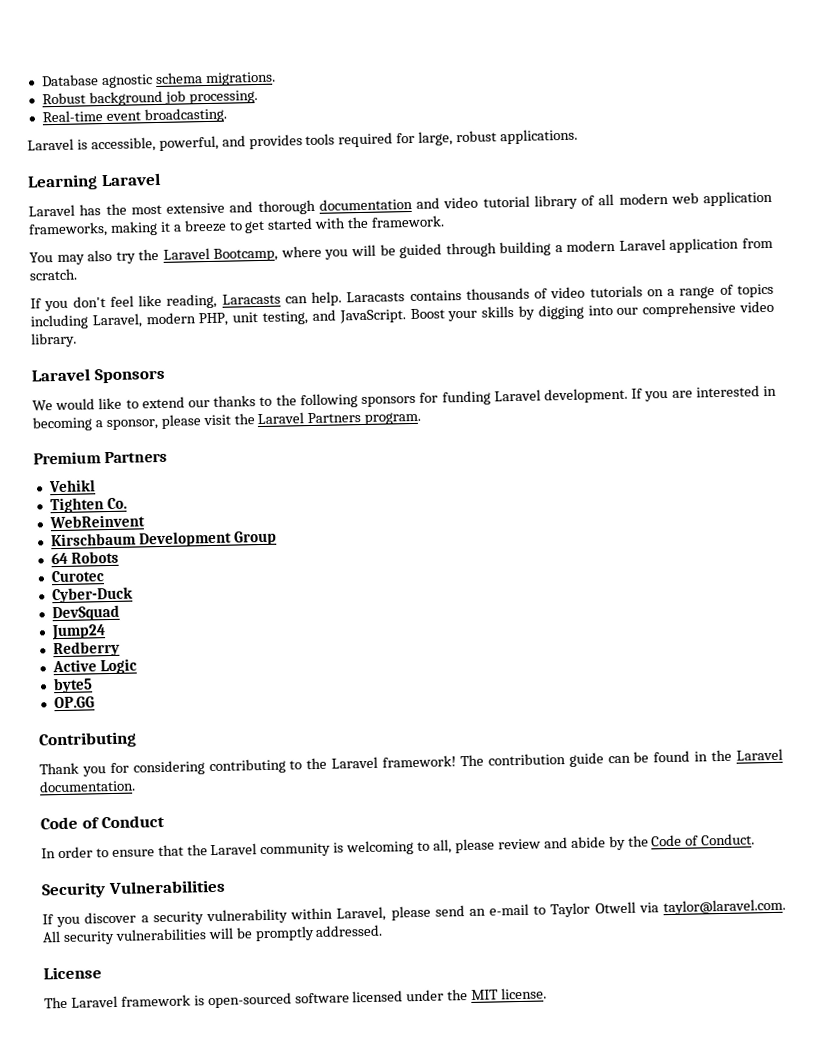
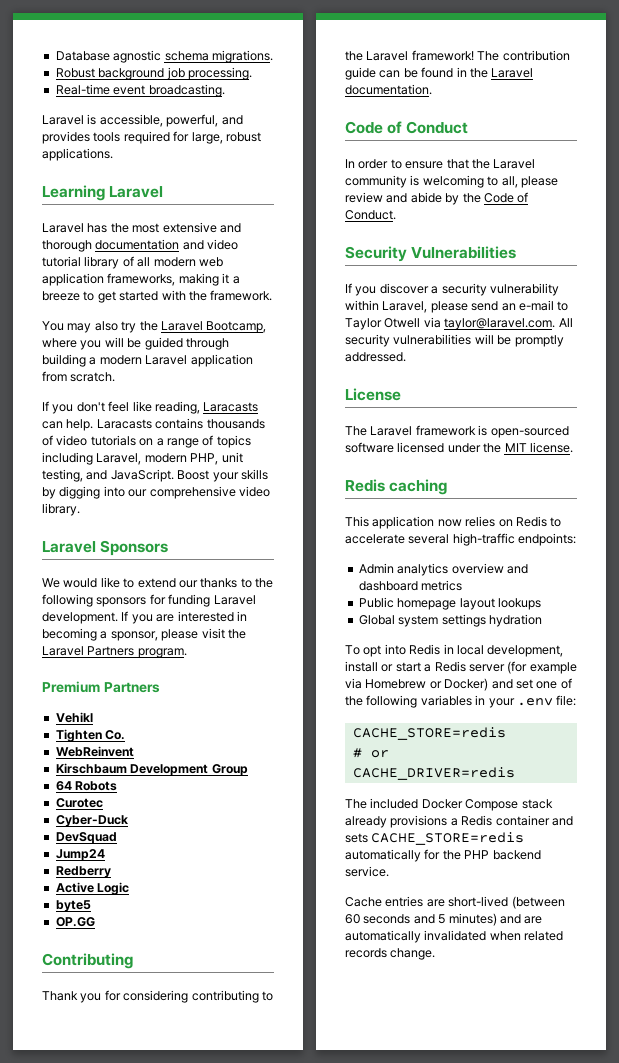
(548, 993) none -> [345,479,448,495] [345,516,562,529] [345,533,577,546] [358,563,528,576] [358,580,463,591] [358,597,541,610] [358,614,542,627] [345,644,564,657] [345,661,577,674] [345,678,572,691] [345,695,577,708] [352,727,506,740] [352,748,389,758] [352,767,515,780] [345,798,553,811] [345,815,573,828] [345,832,525,845] [345,849,541,862] [345,866,389,877] [345,896,565,909] [345,913,543,926] [345,930,564,943] [345,948,436,960] // Redis caching // This application now relies on Redis to accelerate several high-traffic endpoints: // Admin analytics overview and dashboard metrics // Public homepage layout lookups // Global system settings hydration // To opt into Redis in local development, install or start a Redis server (for example via Homebrew or Docker) and set one of the following variables in your .env file: // CACHE_STORE=redis // # or // CACHE_DRIVER=redis // The included Docker Compose stack already provisions a Redis container and sets CACHE_STORE=redis automatically for the PHP backend service. // Cache entries are short-lived (between 60 seconds and 5 minutes) and are automatically invalidated when related records change.

